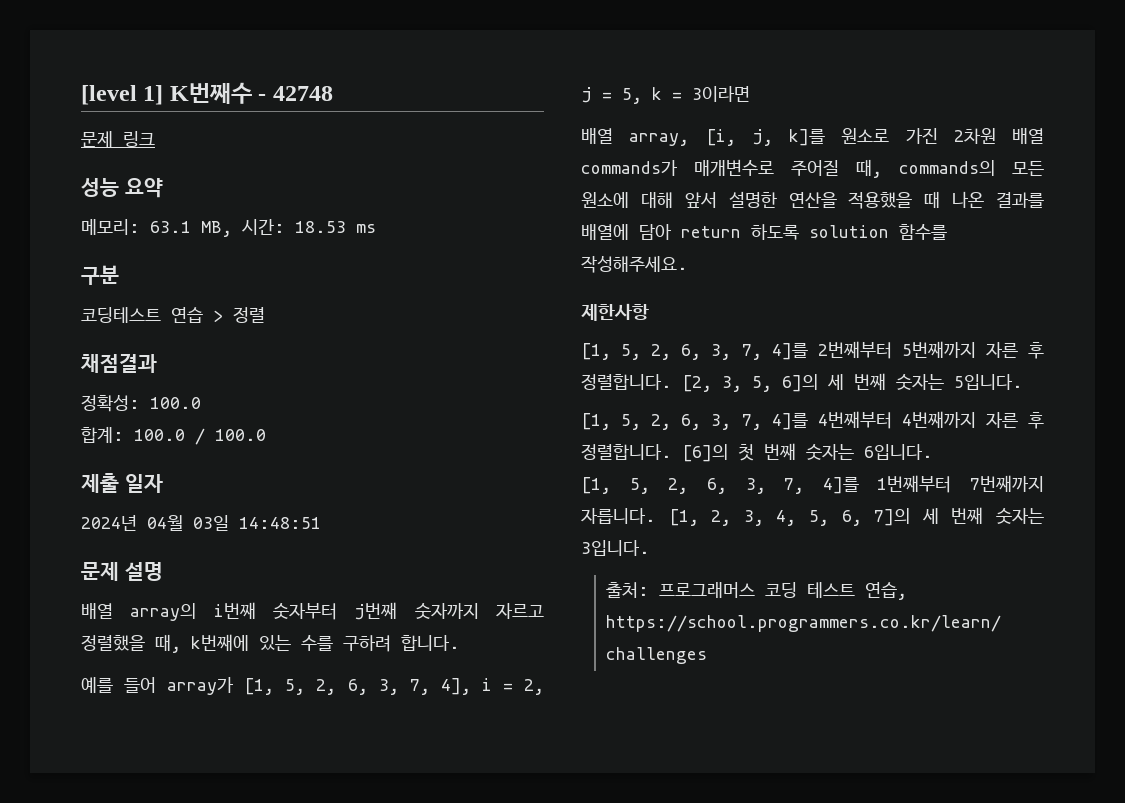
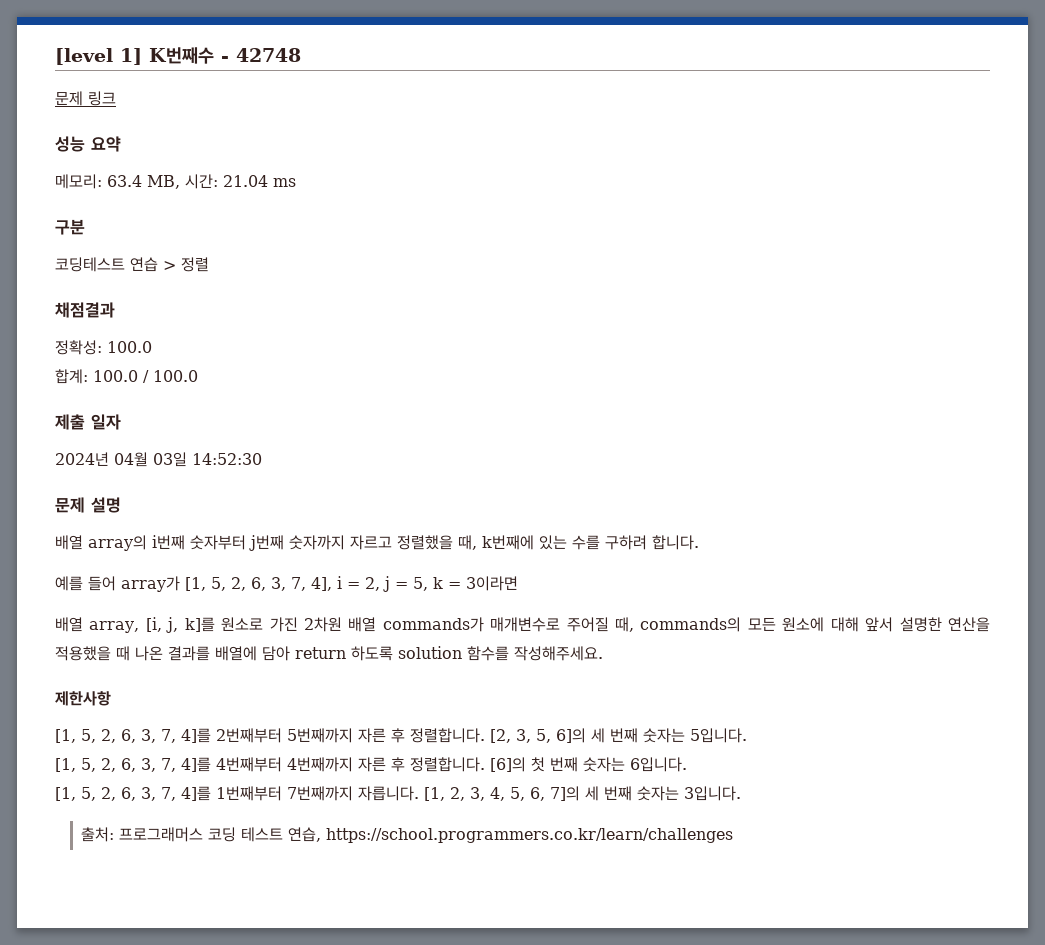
[150,221,191,233] 63.1 -> [107,175,142,187] 63.4
[295,221,346,233] 18.53 -> [223,175,268,187] 21.04
[239,517,321,529] 14:48:51 -> [192,453,262,465] 14:52:30

